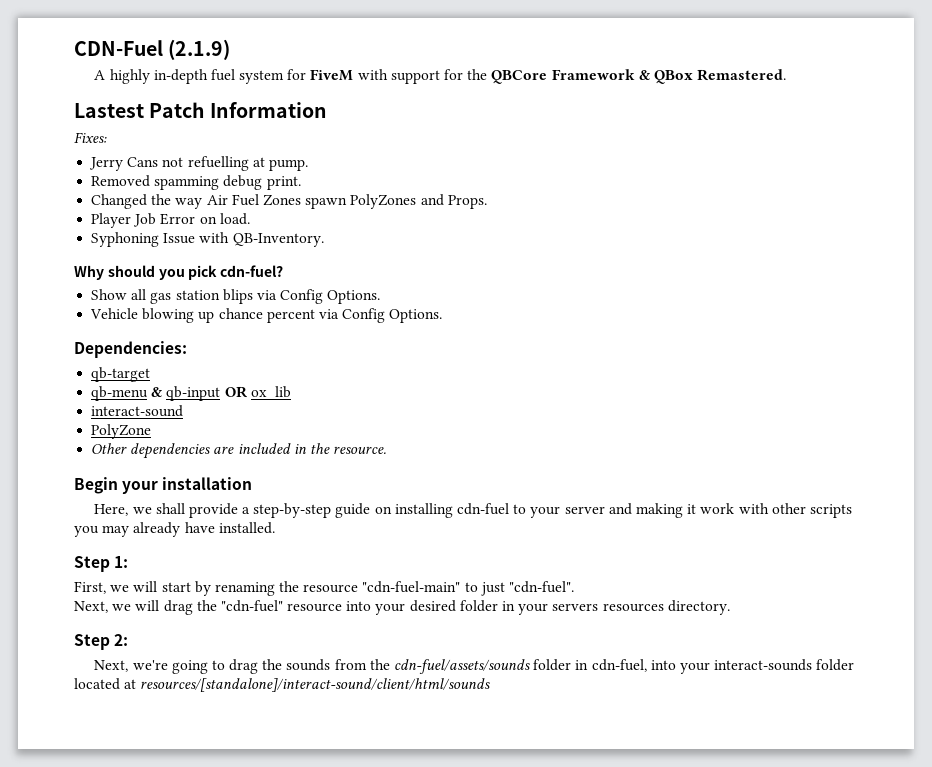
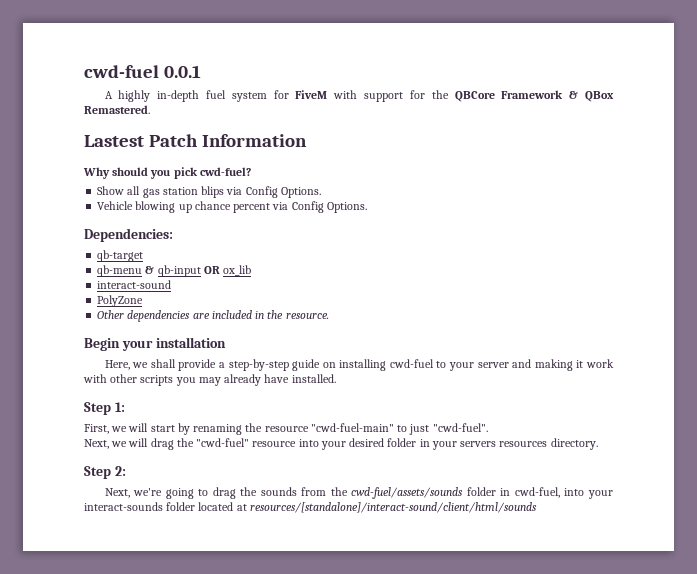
[74,39,231,60] CDN-Fuel (2.1.9) -> [84,65,201,78] cwd-fuel 0.0.1
[74,132,107,143] [89,156,308,171] [91,175,301,190] [91,194,487,209] [91,213,250,228] [91,232,324,247] // Fixes: // Jerry Cans not refuelling at pump. // Removed spamming debug print. // Changed the way Air Fuel Zones spawn PolyZones and Props. // Player Job Error on load. // Syphoning Issue with QB-Inventory. -> (307, 140) none
[220,265,284,277] cdn-fuel? -> [199,167,251,176] cwd-fuel?
[457,503,510,515] cdn-fuel -> [389,359,434,368] cwd-fuel
[362,581,461,593] "cdn-fuel-main" -> [310,423,394,432] "cwd-fuel-main"
[509,581,575,593] "cdn-fuel". -> [432,423,488,432] "cwd-fuel".
[220,600,283,612] "cdn-fuel" -> [196,438,250,447] "cwd-fuel"
[394,659,647,674] cdn-fuel/assets/sounds folder in cdn-fuel, -> [351,487,560,499] cwd-fuel/assets/sounds folder in cwd-fuel,

